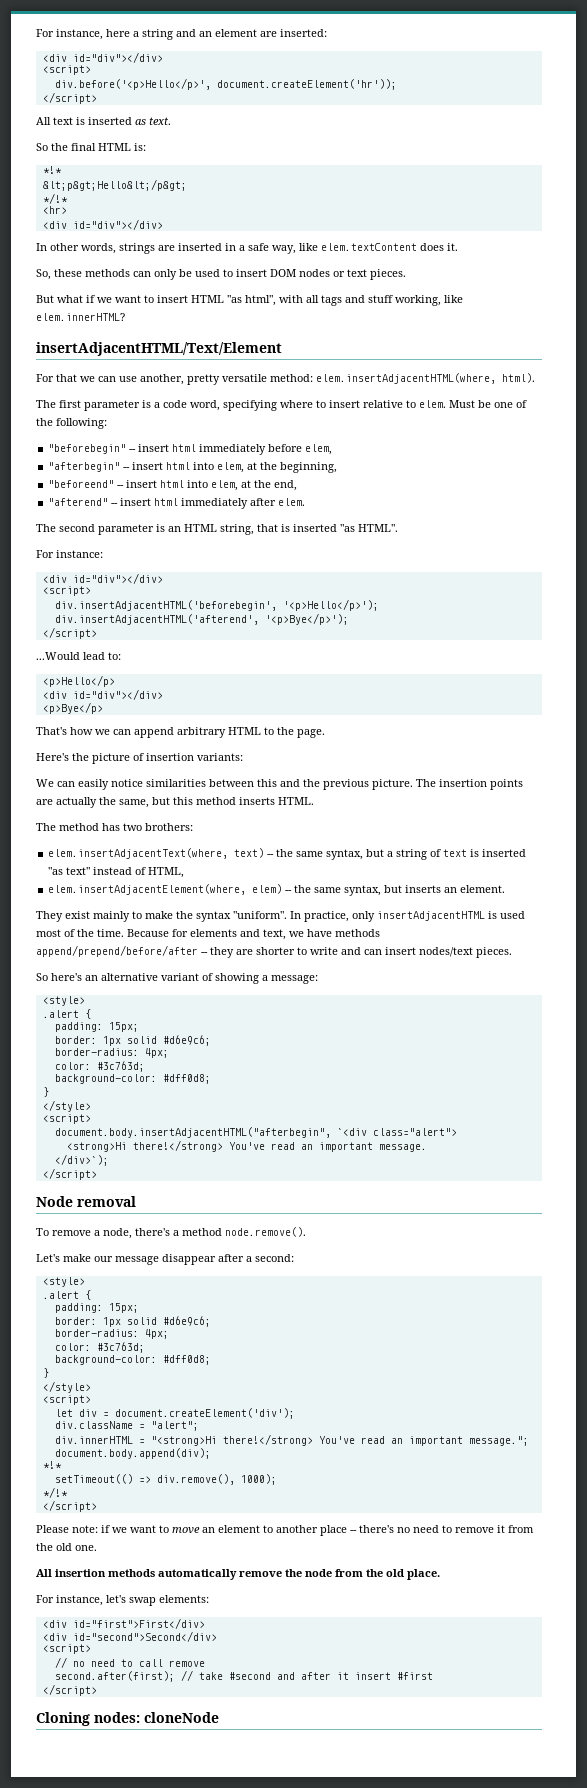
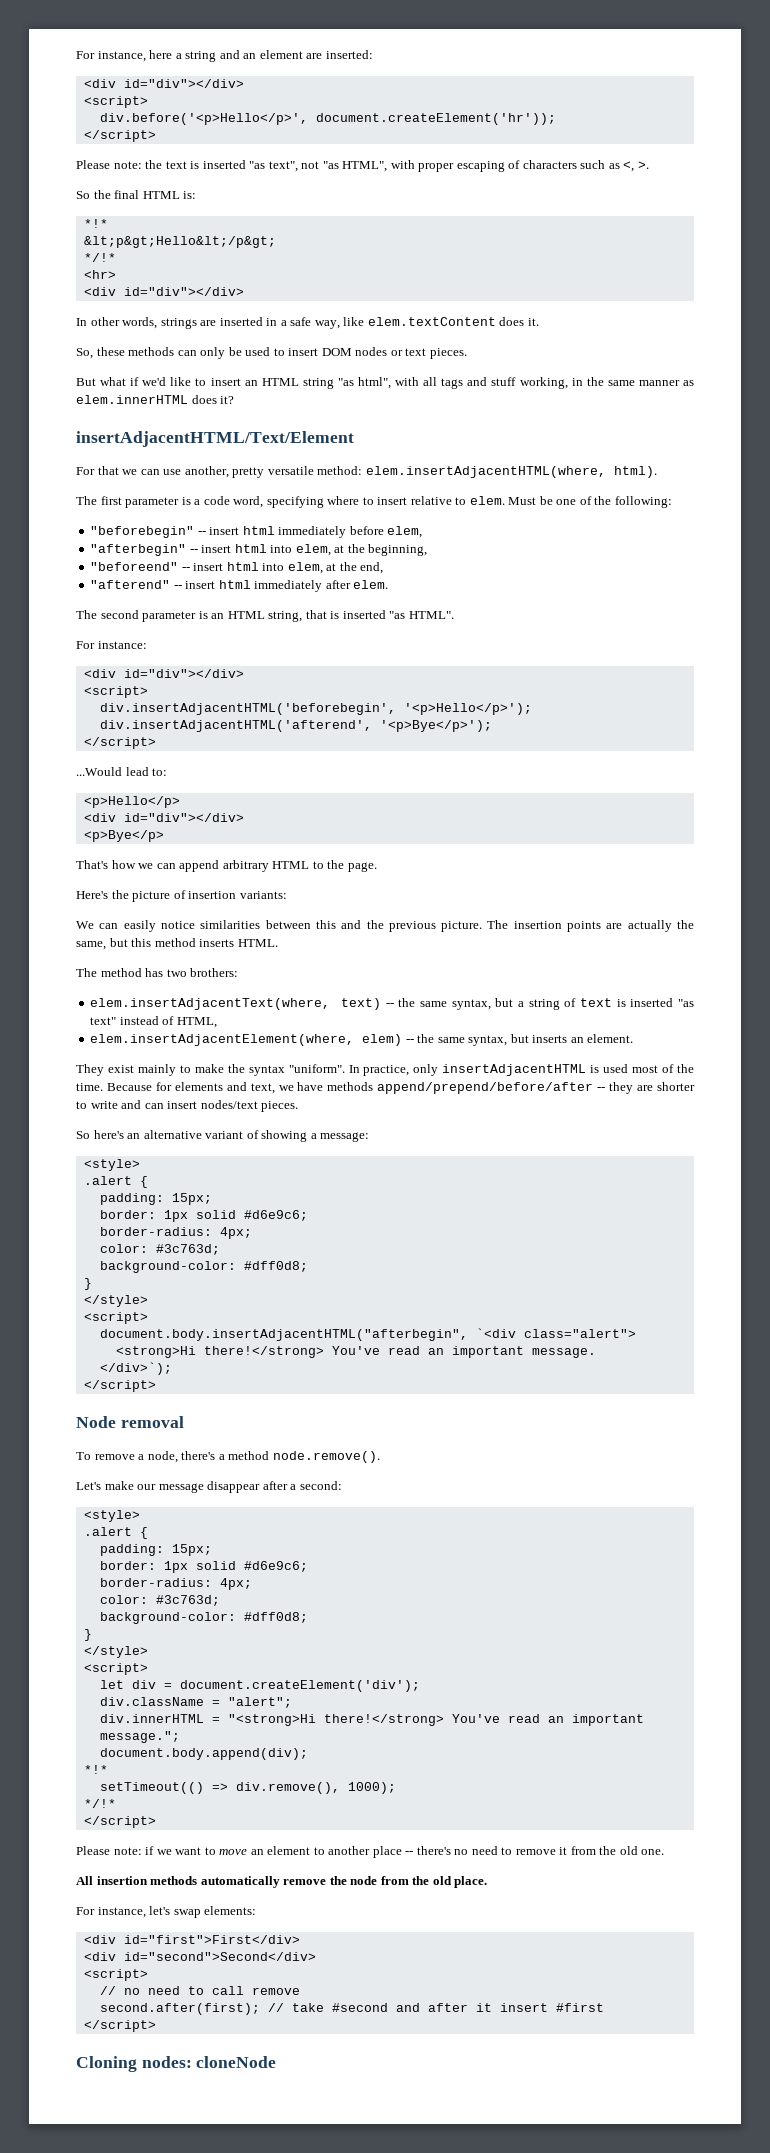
[36,117,171,125] All text is inserted as text. -> [76,160,649,172] Please note: the text is inserted "as text", not "as HTML", with proper escaping of characters such as <, >.
[97,295,224,303] we want to insert HTML -> [142,377,334,389] we'd like to insert an HTML string
[444,295,463,303] [36,313,125,321] like elem.innerHTML? -> [571,377,694,386] [76,395,235,404] in the same manner as elem.innerHTML does it?

